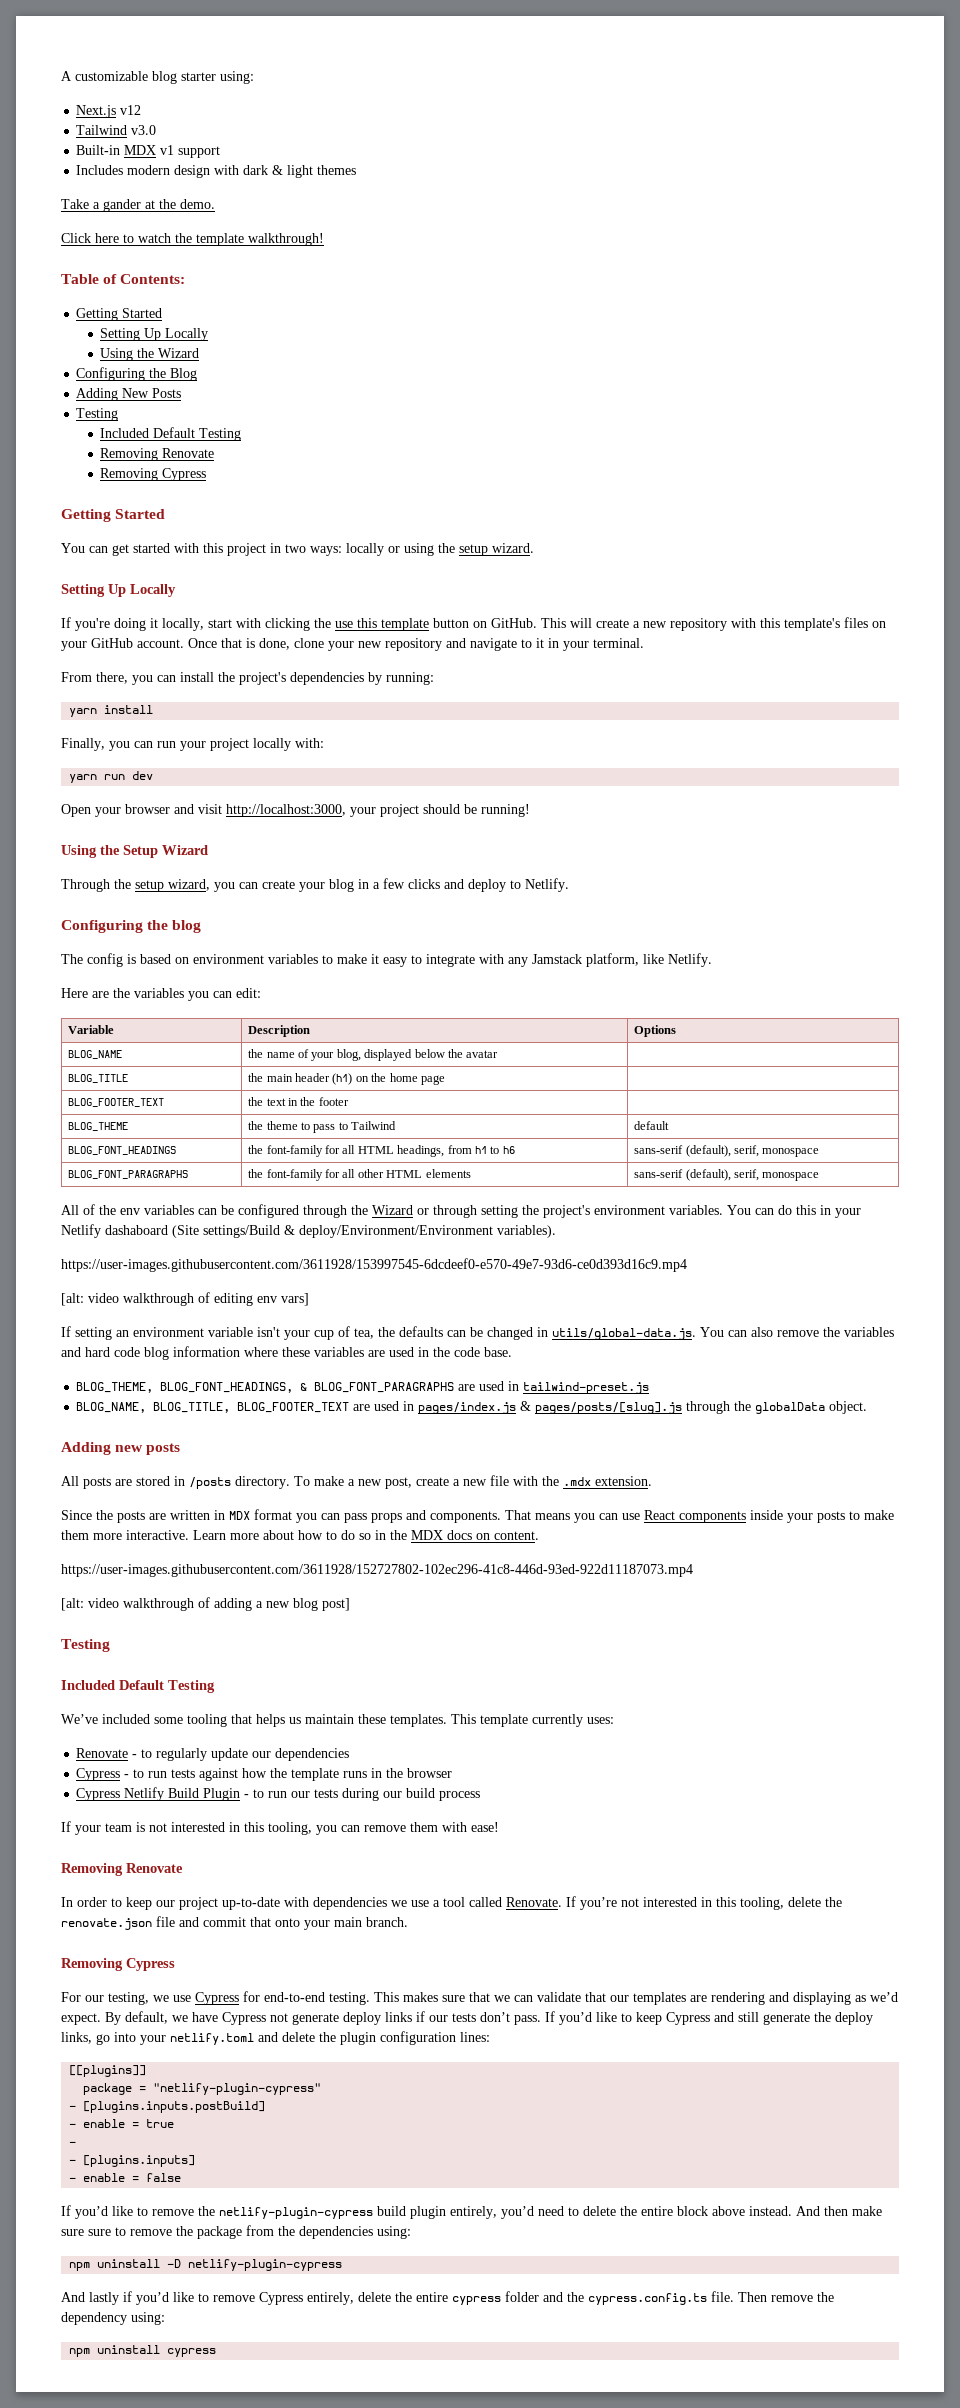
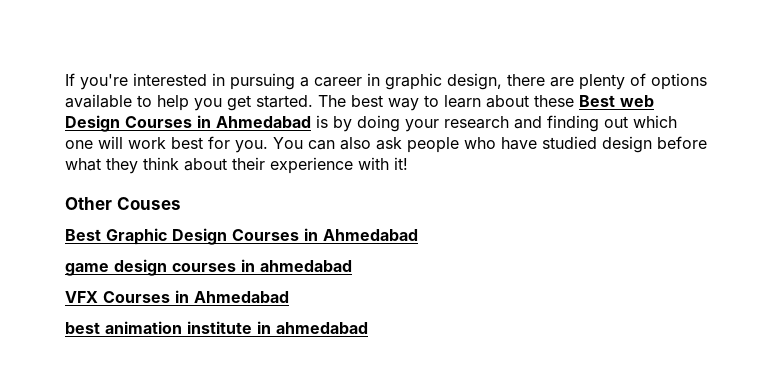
[61,71,254,84] [76,105,142,118] [76,125,157,135] [76,145,221,158] [76,165,357,178] [61,199,215,212] [61,233,324,246] [61,274,186,284] [76,308,163,321] [100,328,209,341] [100,348,200,361] [76,367,198,381] [76,388,182,401] [76,408,119,421] [100,427,242,441] [100,448,215,461] [100,468,207,481] [61,509,166,522] [61,543,534,556] [61,584,176,597] [61,617,886,631] [61,638,644,651] [61,672,434,685] [69,705,154,717] [61,738,324,751] [69,771,154,783] [61,804,530,817] [61,845,208,858] [61,878,569,892] [61,920,202,933] [61,953,712,967] [61,988,261,1001] [68,1025,115,1034] [248,1025,311,1037] [634,1025,677,1037] [68,1050,123,1059] [248,1049,499,1061] [68,1074,129,1083] [248,1073,445,1085] [68,1098,165,1107] [248,1097,349,1106] [68,1122,129,1131] [248,1121,397,1133] [634,1121,670,1130] [68,1146,177,1155] [248,1145,515,1157] [634,1145,820,1157] [68,1170,189,1179] [248,1169,471,1181] [634,1169,820,1181] [61,1204,861,1218] [61,1224,556,1238] [61,1258,687,1272] [61,1292,309,1306] [61,1326,894,1340] [61,1346,512,1360] [76,1381,650,1394] [76,1401,868,1414] [61,1442,181,1455] [61,1475,652,1489] [61,1509,894,1523] [61,1530,539,1540] [61,1564,693,1577] [61,1597,350,1611] [61,1639,110,1652] [61,1680,215,1693] [61,1714,614,1727] [76,1748,350,1761] [76,1768,453,1781] [76,1787,481,1801] [61,1821,499,1835] [61,1863,183,1876] [61,1896,842,1910] [61,1916,408,1930] [61,1958,175,1971] [61,1991,898,2005] [61,2011,873,2025] [61,2031,490,2045] [69,2065,147,2077] [83,2083,322,2095] [69,2101,266,2113] [69,2119,175,2128] [69,2141,77,2146] [69,2155,196,2167] [69,2173,182,2182] [61,2205,882,2219] [61,2225,411,2239] [69,2259,343,2271] [61,2291,834,2305] [61,2312,165,2325] [69,2345,217,2357] A customizable blog starter using: // Next.js v12 // Tailwind v3.0 // Built-in MDX v1 support // Includes modern design with dark & light themes // Take a gander at the demo. // Click here to watch the template walkthrough! // Table of Contents: // Getting Started // Setting Up Locally // Using the Wizard // Configuring the Blog // Adding New Posts // Testing // Included Default Testing // Removing Renovate // Removing Cypress // Getting Started // You can get started with this project in two ways: locally or using the setup wizard. // Setting Up Locally // If you're doing it locally, start with clicking the use this template button on GitHub. This will create a new repository with this template's files on your GitHub account. Once that is done, clone your new repository and navigate to it in your terminal. // From there, you can install the project's dependencies by running: // yarn install // Finally, you can run your project locally with: // yarn run dev // Open your browser and visit http://localhost:3000, your project should be running! // Using the Setup Wizard // Through the setup wizard, you can create your blog in a few clicks and deploy to Netlify. // Configuring the blog // The config is based on environment variables to make it easy to integrate with any Jamstack platform, like Netlify. // Here are the variables you can edit: // Variable | Description | Options // BLOG_NAME | the name of your blog, displayed below the avatar | // BLOG_TITLE | the main header (h1) on the home page | // BLOG_FOOTER_TEXT | the text in the footer | // BLOG_THEME | the theme to pass to Tailwind | default // BLOG_FONT_HEADINGS | the font-family for all HTML headings, from h1 to h6 | sans-serif (default), serif, monospace // BLOG_FONT_PARAGRAPHS | the font-family for all other HTML elements | sans-serif (default), serif, monospace // All of the env variables can be configured through the Wizard or through setting the project's environment variables. You can do this in your Netlify dashaboard (Site settings/Build & deploy/Environment/Environment variables). // https://user-images.githubusercontent.com/3611928/153997545-6dcdeef0-e570-49e7-93d6-ce0d393d16c9.mp4 // [alt: video walkthrough of editing env vars] // If setting an environment variable isn't your cup of tea, the defaults can be changed in utils/global-data.js. You can also remove the variables and hard code blog information where these variables are used in the code base. // BLOG_THEME, BLOG_FONT_HEADINGS, & BLOG_FONT_PARAGRAPHS are used in tailwind-preset.js // BLOG_NAME, BLOG_TITLE, BLOG_FOOTER_TEXT are used in pages/index.js & pages/posts/[slug].js through the globalData object. // Adding new posts // All posts are stored in /posts directory. To make a new post, create a new file with the .mdx extension. // Since the posts are written in MDX format you can pass props and components. That means you can use React components inside your posts to make them more interactive. Learn more about how to do so in the MDX docs on content. // https://user-images.githubusercontent.com/3611928/152727802-102ec296-41c8-446d-93ed-922d11187073.mp4 // [alt: video walkthrough of adding a new blog post] // Testing // Included Default Testing // We’ve included some tooling that helps us maintain these templates. This template currently uses: // Renovate - to regularly update our dependencies // Cypress - to run tests against how the template runs in the browser // Cypress Netlify Build Plugin - to run our tests during our build process // If your team is not interested in this tooling, you can remove them with ease! // Removing Renovate // In order to keep our project up-to-date with dependencies we use a tool called Renovate. If you’re not interested in this tooling, delete the renovate.json file and commit that onto your main branch. // Removing Cypress // For our testing, we use Cypress for end-to-end testing. This makes sure that we can validate that our templates are rendering and displaying as we’d expect. By default, we have Cypress not generate deploy links if our tests don’t pass. If you’d like to keep Cypress and still generate the deploy links, go into your netlify.toml and delete the plugin configuration lines: // [[plugins]] // package = "netlify-plugin-cypress" // - [plugins.inputs.postBuild] // - enable = true // - // - [plugins.inputs] // - enable = false // If you’d like to remove the netlify-plugin-cypress build plugin entirely, you’d need to delete the entire block above instead. And then make sure sure to remove the package from the dependencies using: // npm uninstall -D netlify-plugin-cypress // And lastly if you’d like to remove Cypress entirely, delete the entire cypress folder and the cypress.config.ts file. Then remove the dependency using: // npm uninstall cypress -> [65,73,707,90] [65,94,654,111] [65,115,677,132] [65,136,707,153] [65,157,408,174] [65,197,181,210] [65,228,418,245] [65,259,352,276] [65,290,289,303] [65,321,368,334] If you're interested in pursuing a career in graphic design, there are plenty of options available to help you get started. The best way to learn about these Best web Design Courses in Ahmedabad is by doing your research and finding out which one will work best for you. You can also ask people who have studied design before what they think about their experience with it! // Other Couses // Best Graphic Design Courses in Ahmedabad // game design courses in ahmedabad // VFX Courses in Ahmedabad // best animation institute in ahmedabad

